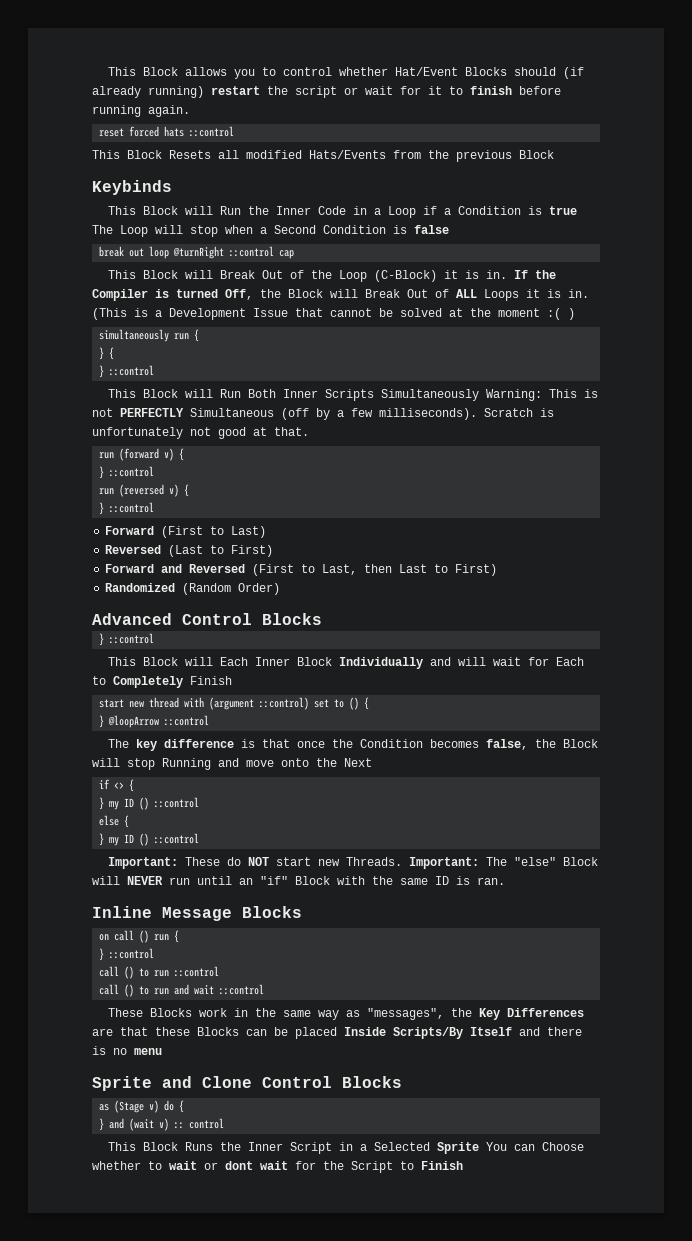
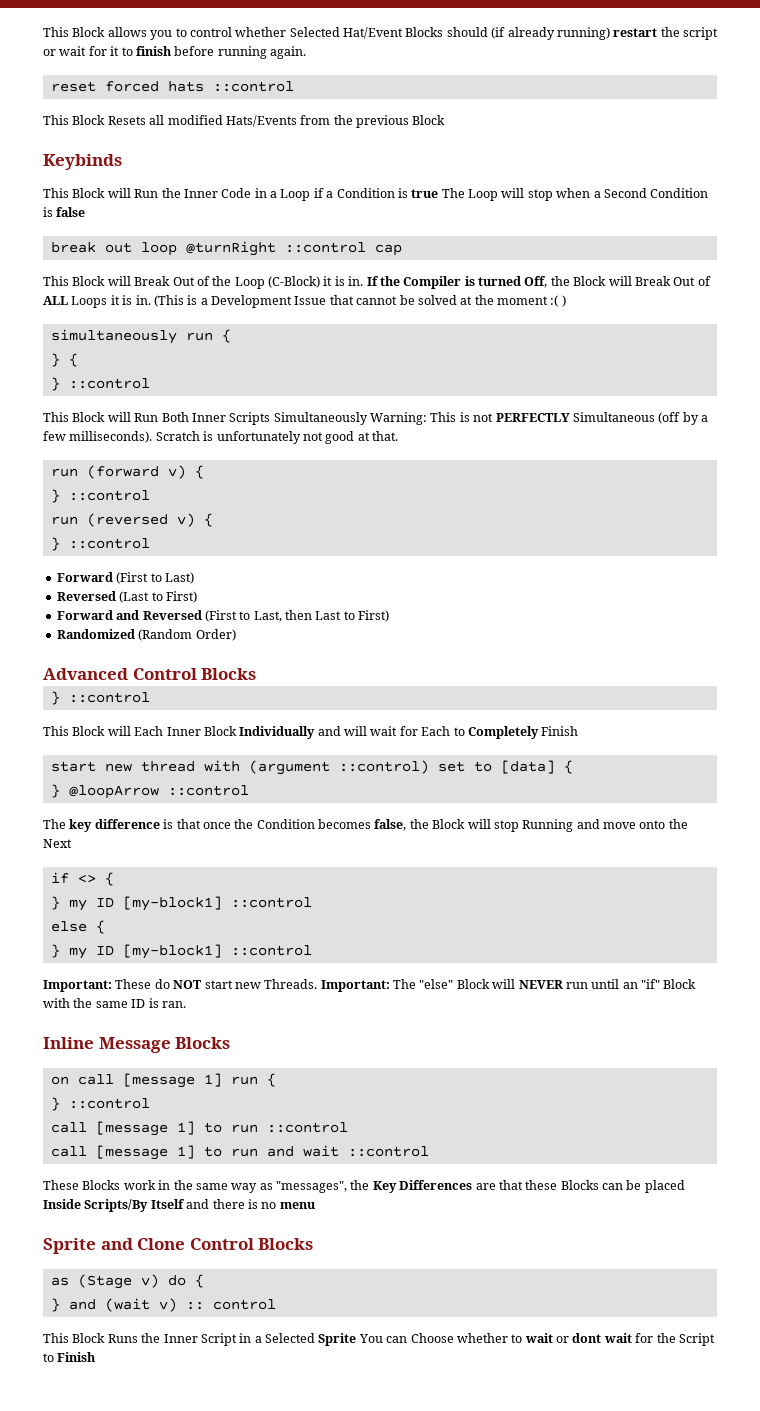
(388, 71) none -> [289,27,340,37] Selected
[349,697,360,710] () -> [500,760,555,774] [data]
[139,797,150,810] () -> [122,896,222,911] [my-block1]
[139,833,150,846] () -> [122,944,222,959] [my-block1]
[139,930,150,943] () -> [122,1073,222,1088] [message 1]
[124,966,135,979] () -> [95,1121,195,1136] [message 1]
[124,984,135,997] () -> [95,1145,195,1160] [message 1]

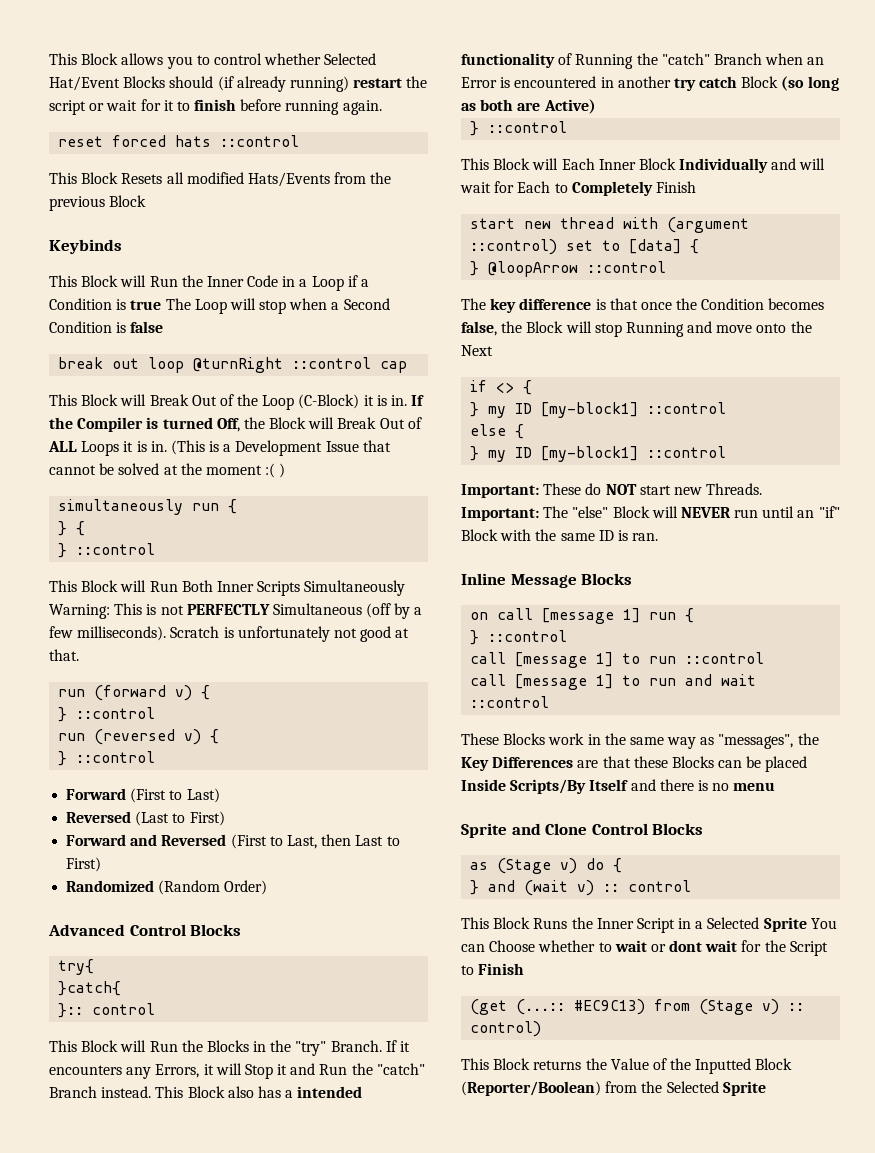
(257, 674) none -> [58,959,95,975] [58,981,122,996] [58,1003,156,1018] [49,1040,411,1056] [49,1063,425,1079] [49,1086,363,1098] [461,53,825,69] [461,76,839,91] [461,99,596,114] // try{ // }catch{ // }:: control // This Block will Run the Blocks in the "try" Branch. If it encounters any Errors, it will Stop it and Run the "catch" Branch instead. This Block also has a intended functionality of Running the "catch" Branch when an Error is encountered in another try catch Block (so long as both are Active)
(97, 1357) none -> [470,999,805,1015] [470,1021,542,1037] [461,1058,793,1074] [461,1081,766,1096] // (get (...:: #EC9C13) from (Stage v) :: control) // This Block returns the Value of the Inputted Block (Reporter/Boolean) from the Selected Sprite

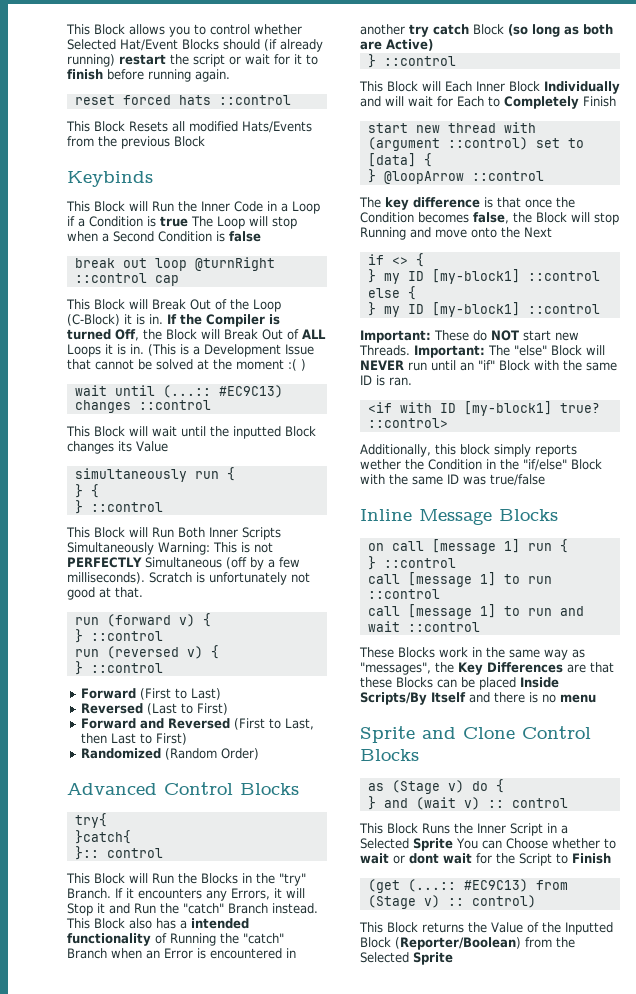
(286, 470) none -> [74,385,283,398] [74,400,211,413] [66,426,316,439] [67,441,168,454] // wait until (...:: #EC9C13) changes ::control // This Block will wait until the inputted Block changes its Value
(659, 537) none -> [367,401,600,416] [367,418,448,428] [360,444,577,457] [360,459,602,471] [360,474,545,486] // <if with ID [my-block1] true? ::control> // Additionally, this block simply reports wether the Condition in the "if/else" Block with the same ID was true/false

